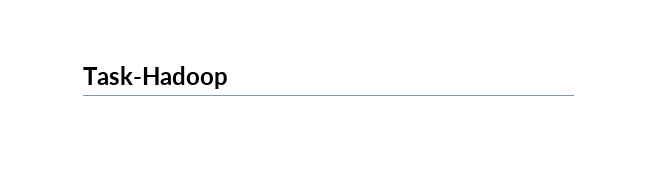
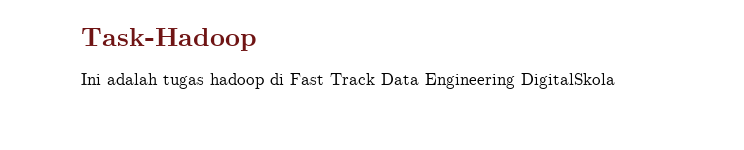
(228, 77) none -> [81,73,615,89] // Ini adalah tugas hadoop di Fast Track Data Engineering DigitalSkola

